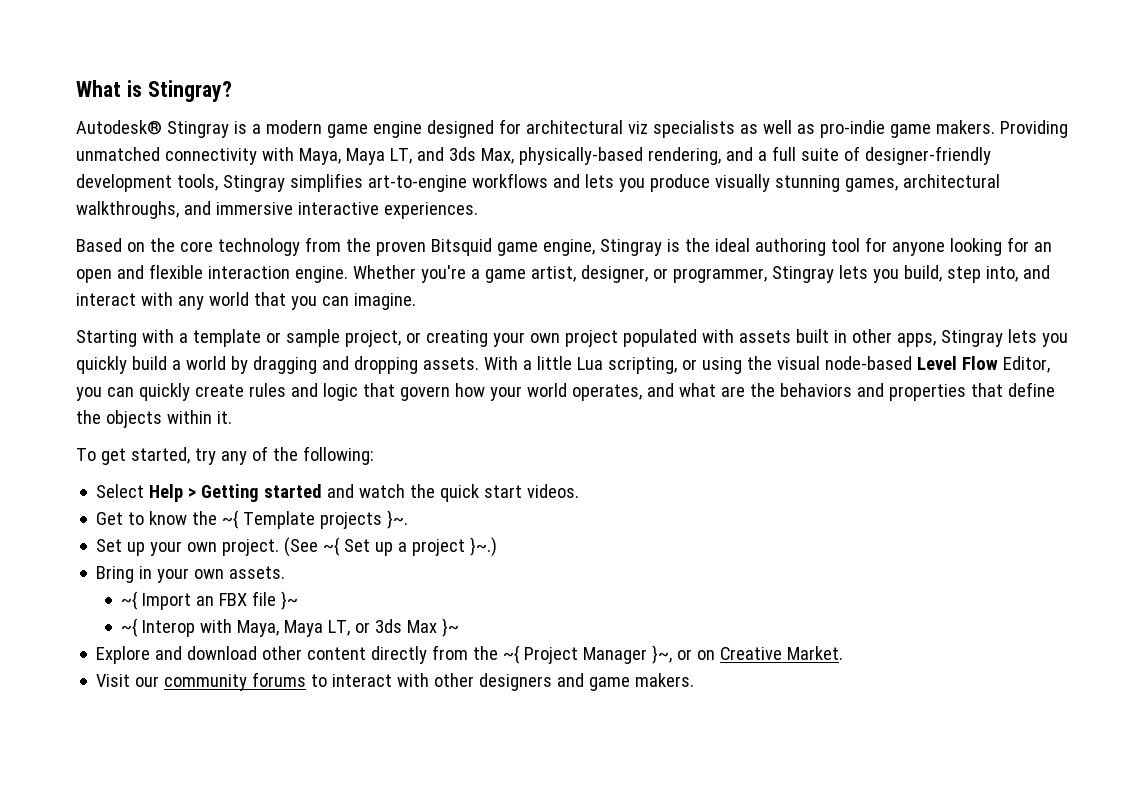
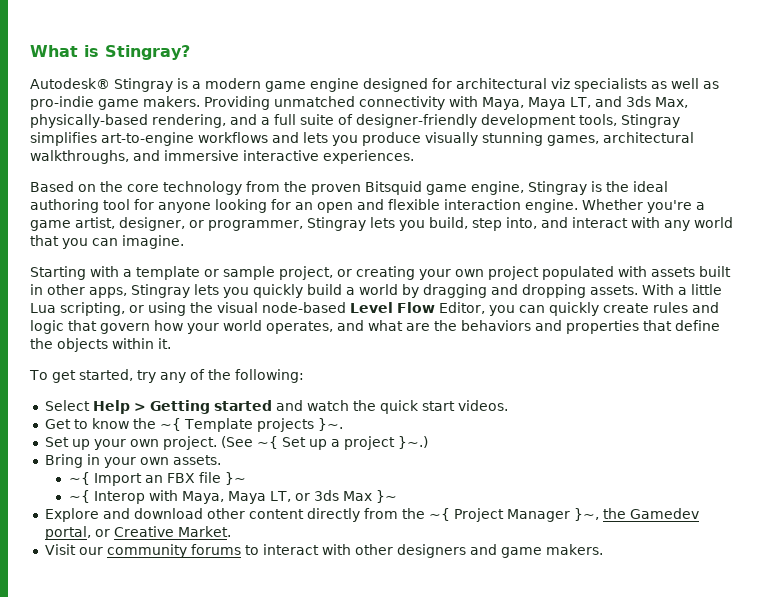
[677,649,716,660] or on -> [602,508,699,519] [44,526,110,540] the Gamedev portal, or

